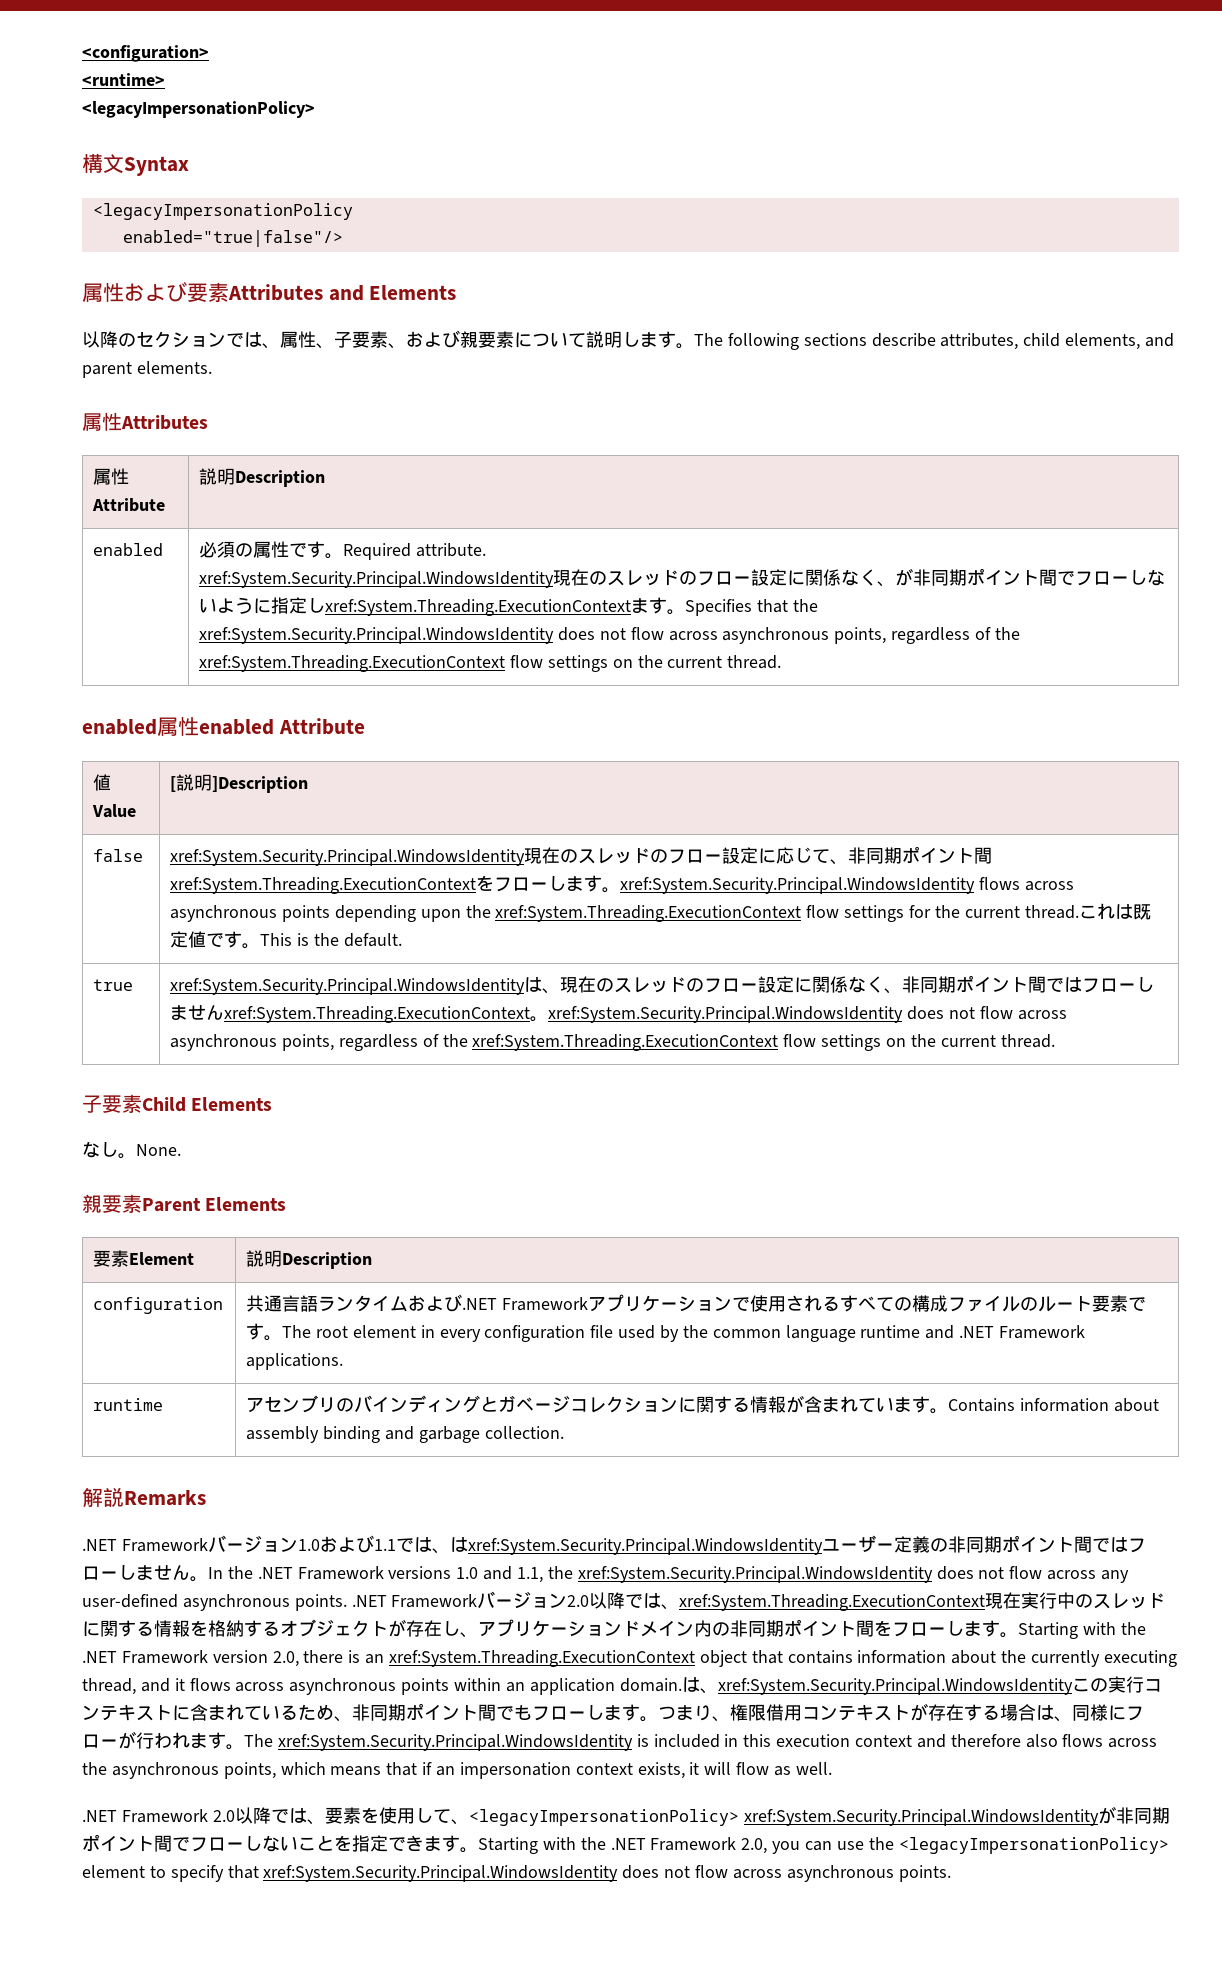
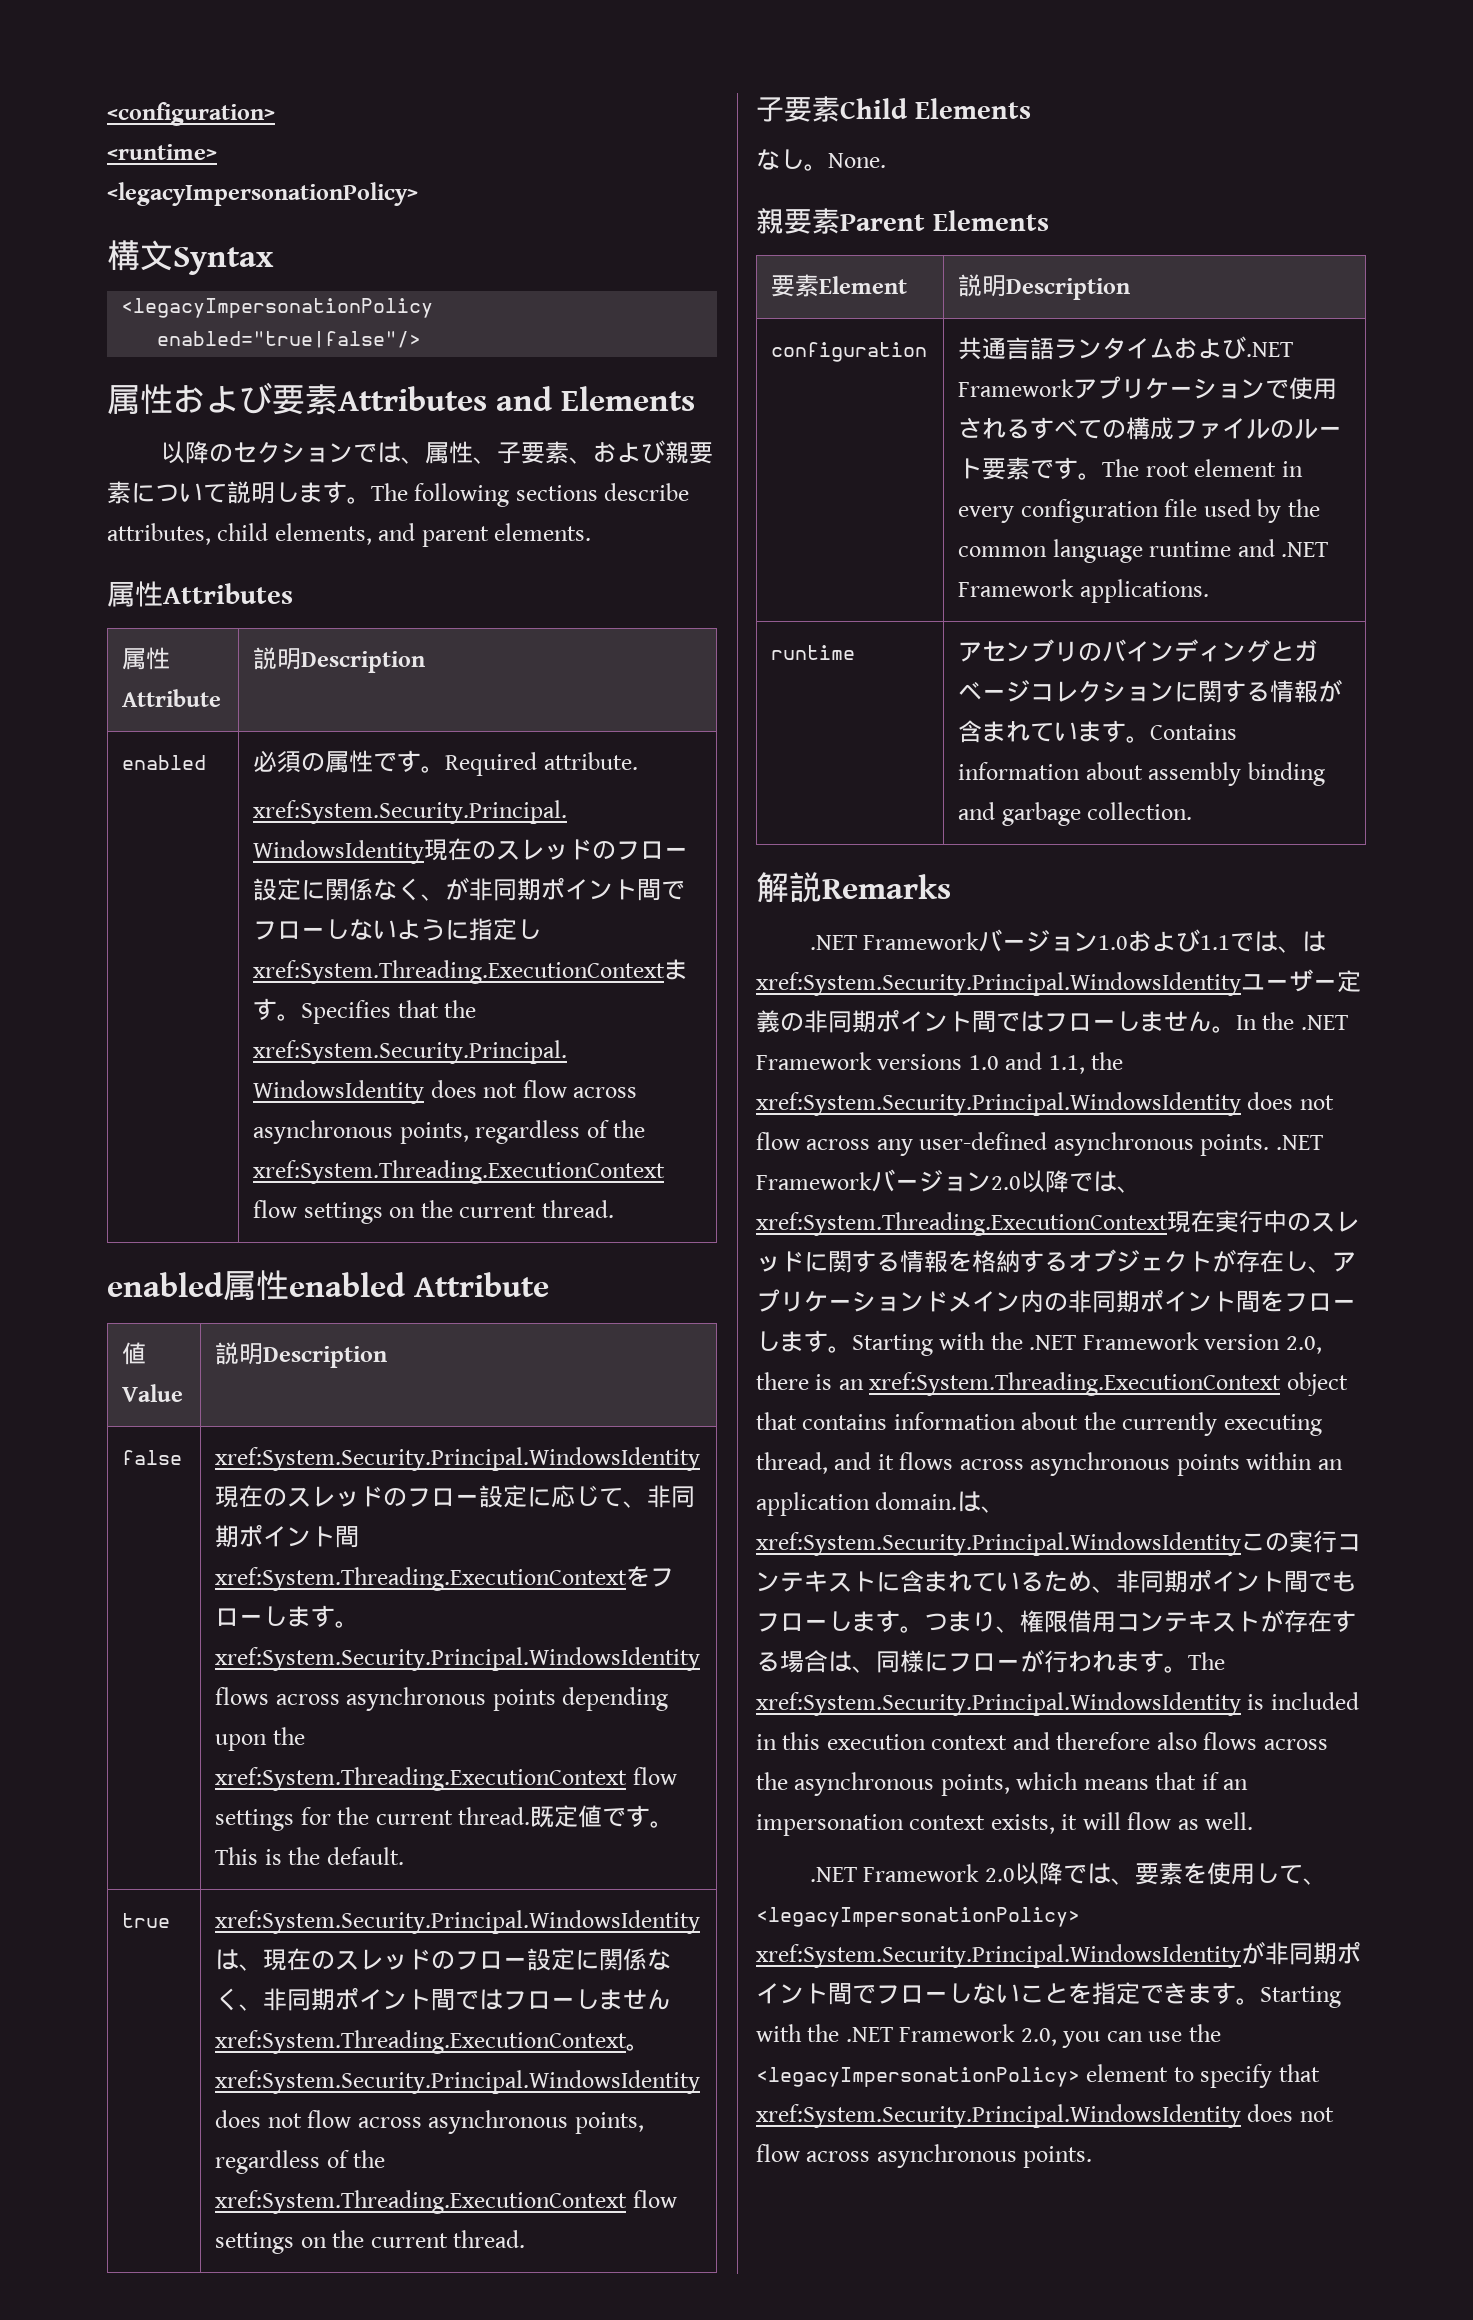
[170,774,309,793] [説明]Description -> [215,1342,388,1368] 説明Description
[1078,903,1133,920] これは -> (531, 1816) none

